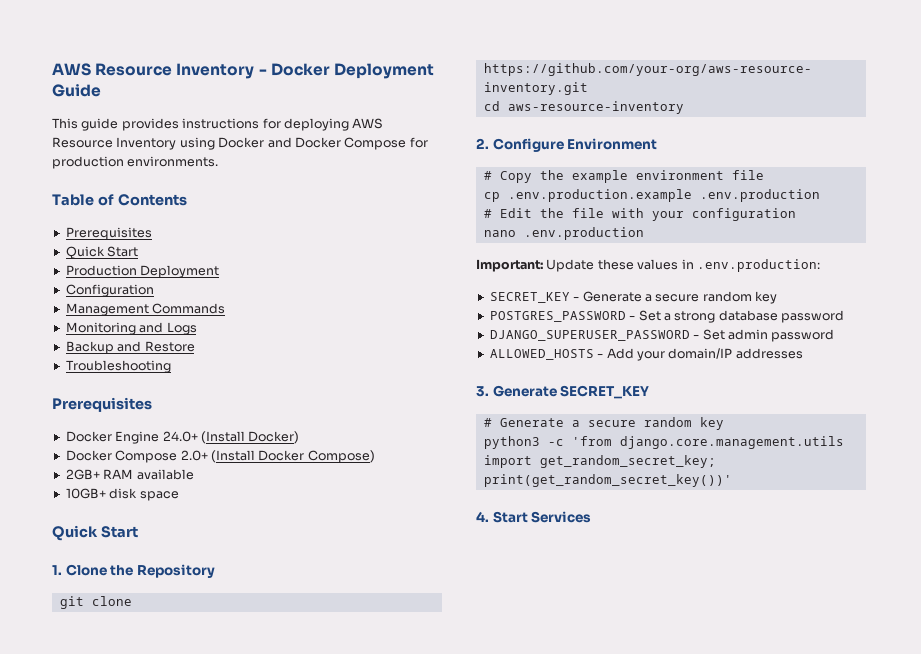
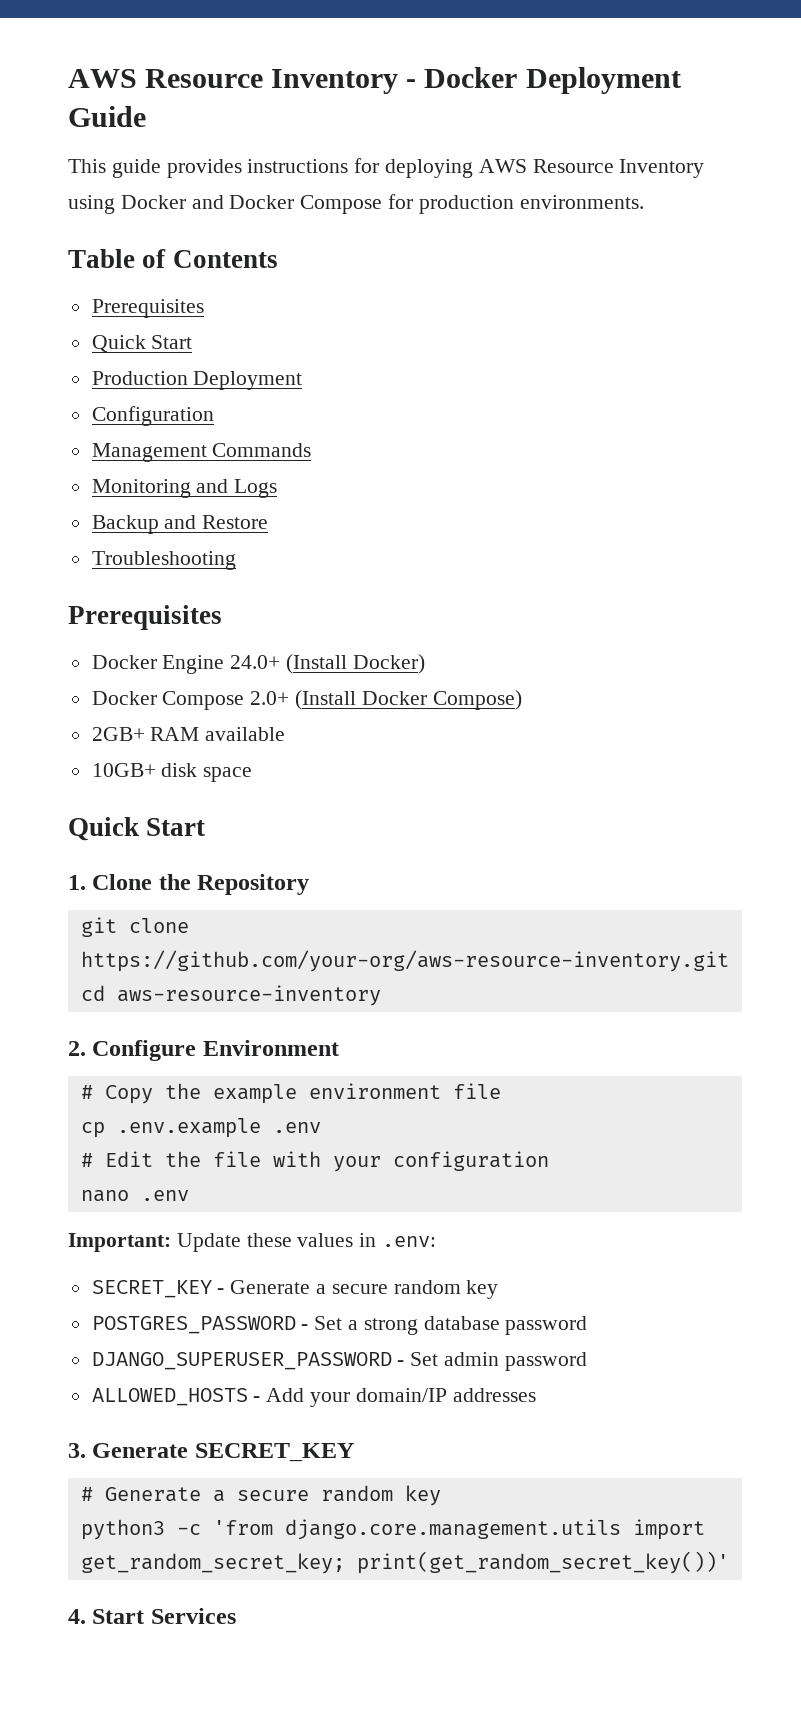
[507,189,820,202] .env.production.example .env.production -> [116,1118,321,1138] .env.example .env
[523,227,644,240] .env.production -> [140,1190,189,1201] .env
[696,259,820,272] .env.production: -> [382,1236,437,1247] .env:

